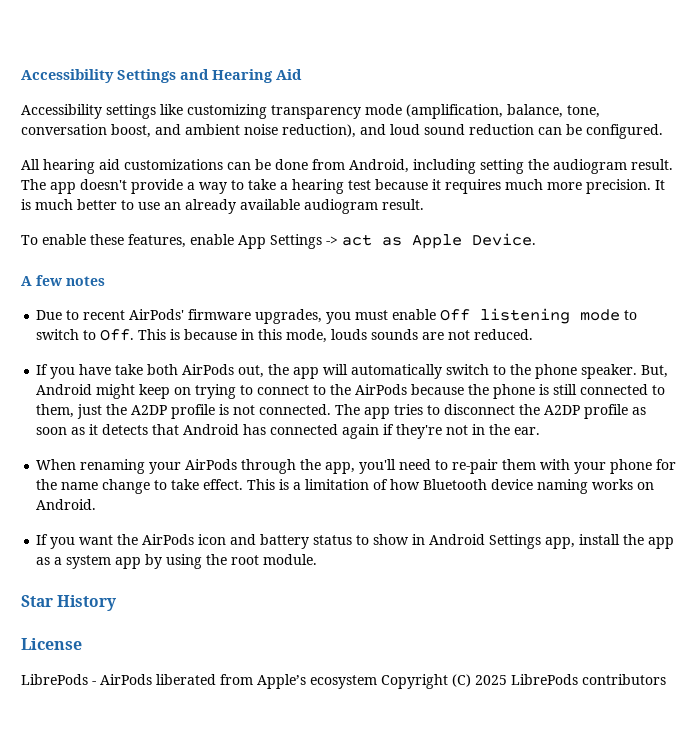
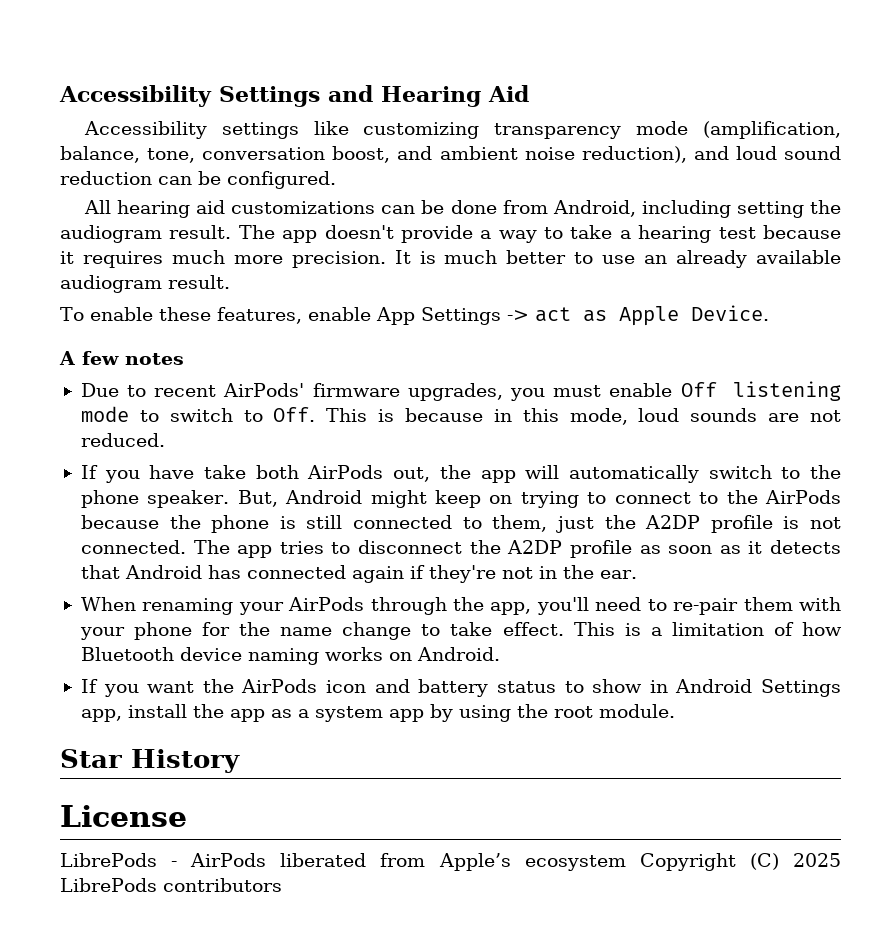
[331,329,368,340] louds -> [638,408,680,422] loud

